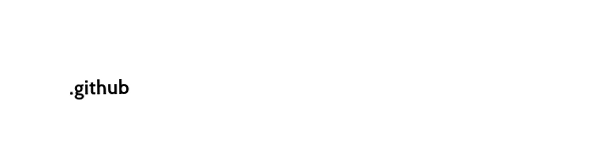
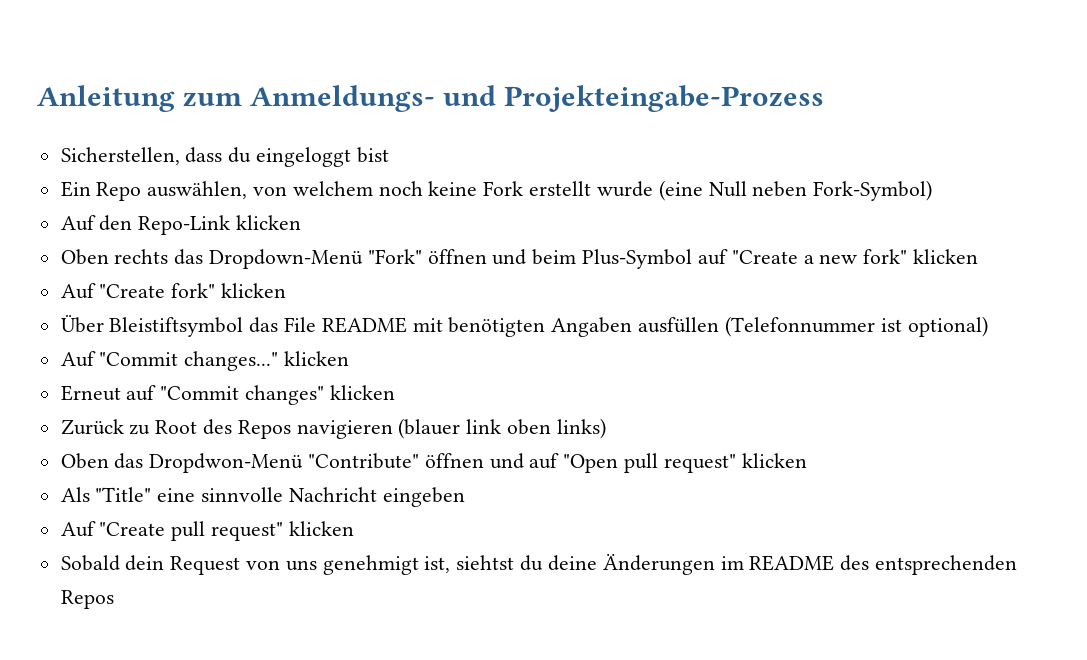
[69,78,130,100] .github -> [37,85,825,112] [60,147,389,167] [60,180,933,201] [60,215,302,235] [60,249,978,269] [60,283,287,299] [60,315,988,337] [60,351,350,371] [60,385,395,405] [60,418,606,439] [60,453,807,473] [60,487,465,507] [60,521,354,541] [60,553,1017,575] [60,590,114,609] Anleitung zum Anmeldungs- und Projekteingabe-Prozess // Sicherstellen, dass du eingeloggt bist // Ein Repo auswählen, von welchem noch keine Fork erstellt wurde (eine Null neben Fork-Symbol) // Auf den Repo-Link klicken // Oben rechts das Dropdown-Menü "Fork" öffnen und beim Plus-Symbol auf "Create a new fork" klicken // Auf "Create fork" klicken // Über Bleistiftsymbol das File README mit benötigten Angaben ausfüllen (Telefonnummer ist optional) // Auf "Commit changes..." klicken // Erneut auf "Commit changes" klicken // Zurück zu Root des Repos navigieren (blauer link oben links) // Oben das Dropdwon-Menü "Contribute" öffnen und auf "Open pull request" klicken // Als "Title" eine sinnvolle Nachricht eingeben // Auf "Create pull request" klicken // Sobald dein Request von uns genehmigt ist, siehtst du deine Änderungen im README des entsprechenden Repos

